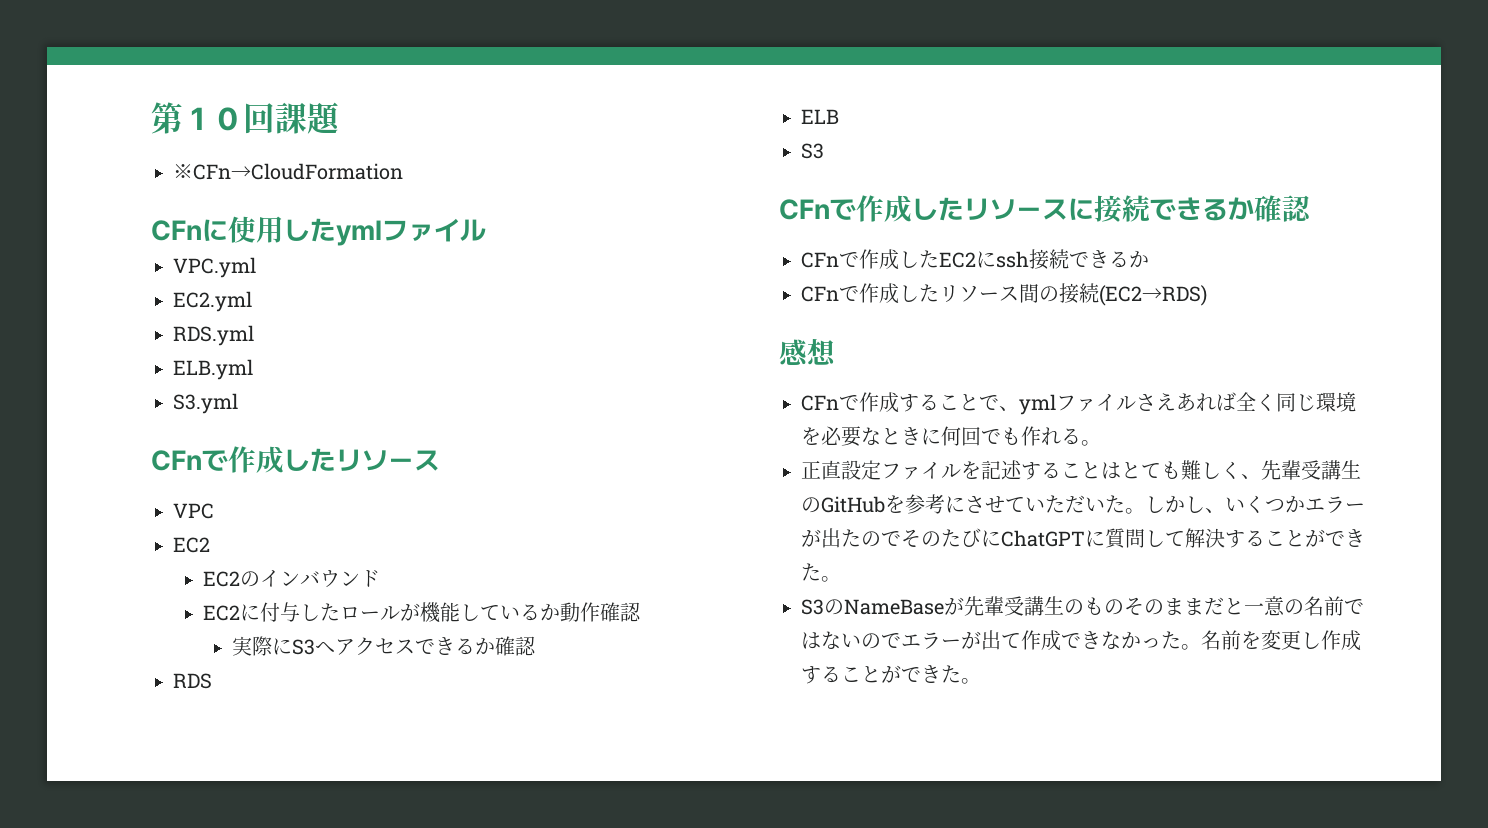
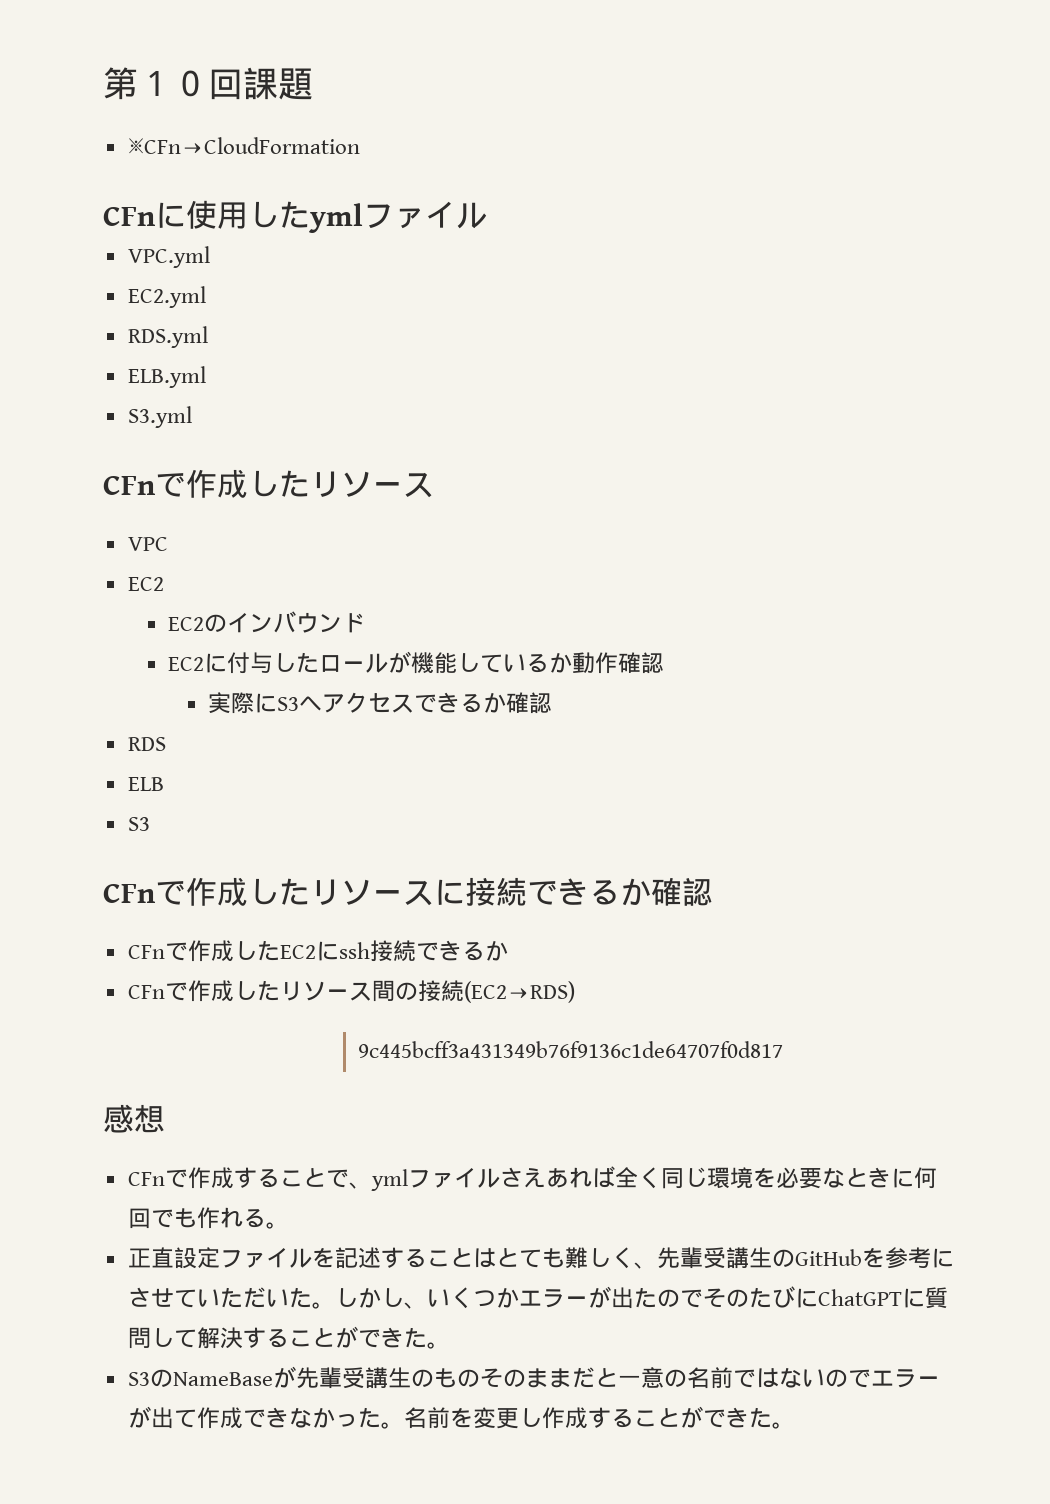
(1207, 295) none -> [358,1041,784,1058] // 9c445bcff3a431349b76f9136c1de64707f0d817

